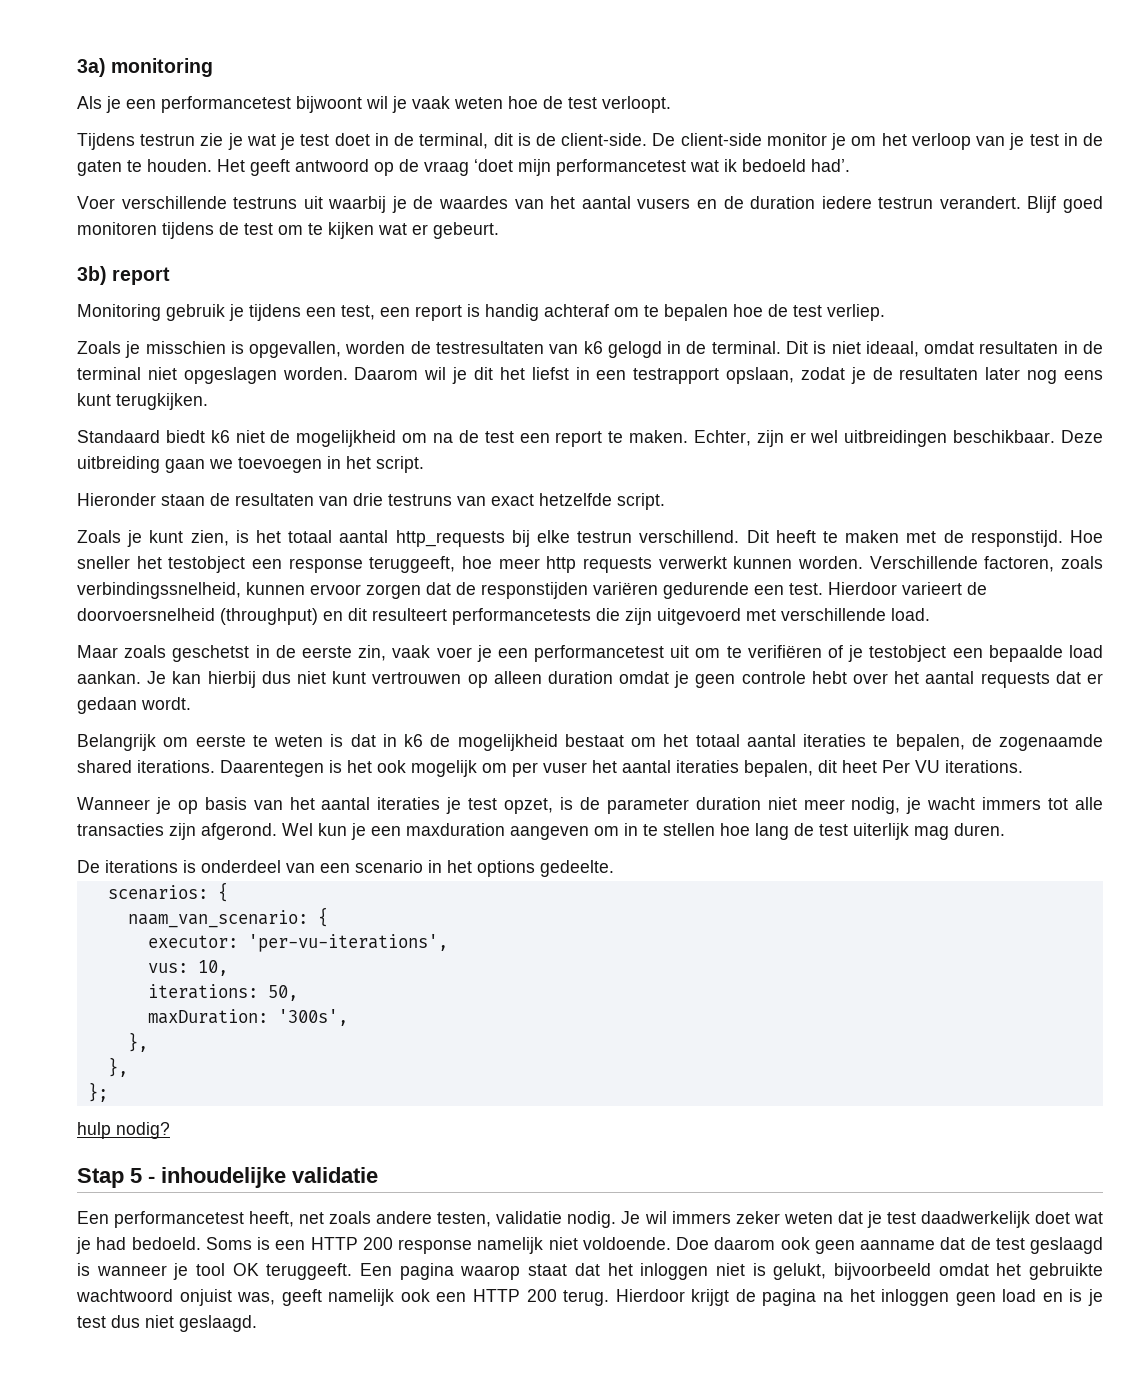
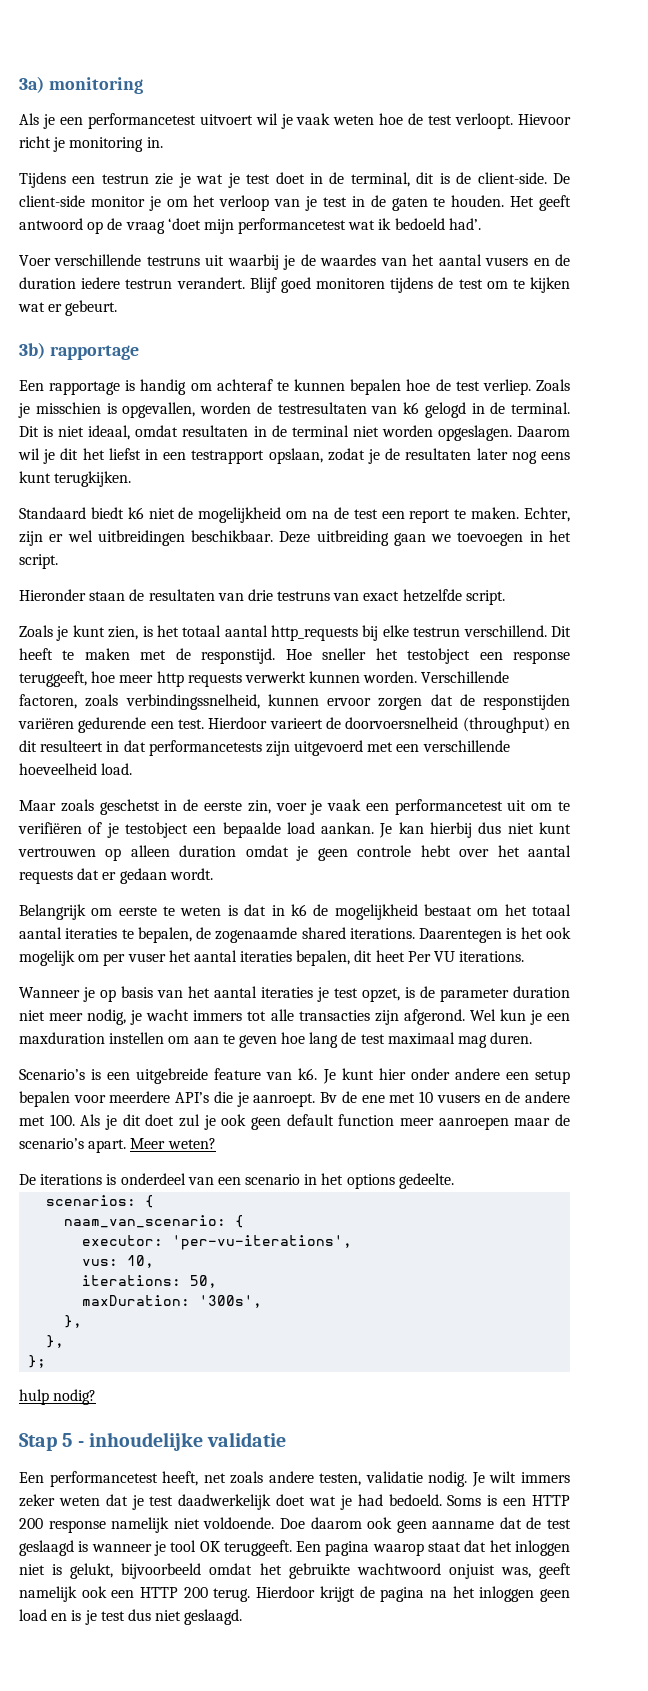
[296,96,362,113] bijwoont -> [199,114,253,125] uitvoert
(671, 104) none -> [517,114,571,125] [19,136,163,152] Hievoor richt je monitoring in.
(135, 141) none -> [72,176,96,184] een
[112,267,171,285] [77,304,659,321] report // Monitoring gebruik je tijdens een test, een report is handig achteraf om te -> [49,345,139,360] [19,379,346,395] rapportage // Een rapportage is handig om achteraf te kunnen
(885, 312) // -> (531, 387) none
[183,367,348,384] opgeslagen worden. -> [381,425,512,441] worden opgeslagen.
[452,608,886,625] performancetests die zijn uitgevoerd met verschillende -> [106,740,510,756] [19,763,97,775] in dat performancetests zijn uitgevoerd met een verschillende hoeveelheid
[392,645,431,658] vaak -> (271, 807) none
(492, 653) none -> [327,799,362,811] vaak
[510,823,715,840] aangeven om in te stellen -> [109,1032,277,1048] instellen om aan te geven
[853,823,909,840] uiterlijk -> [387,1032,455,1044] maximaal
(1005, 829) none -> [19,1068,571,1084] [19,1091,571,1107] [19,1114,571,1130] [19,1138,216,1153] // Scenario’s is een uitgebreide feature van k6. Je kunt hier onder andere een setup bepalen voor meerdere API’s die je aanroept. Bv de ene met 10 vusers en de andere met 100. Als je dit doet zul je ook geen default function meer aanroepen maar de scenario’s apart. Meer weten?
[644,1211,667,1224] wil -> [489,1471,517,1483] wilt

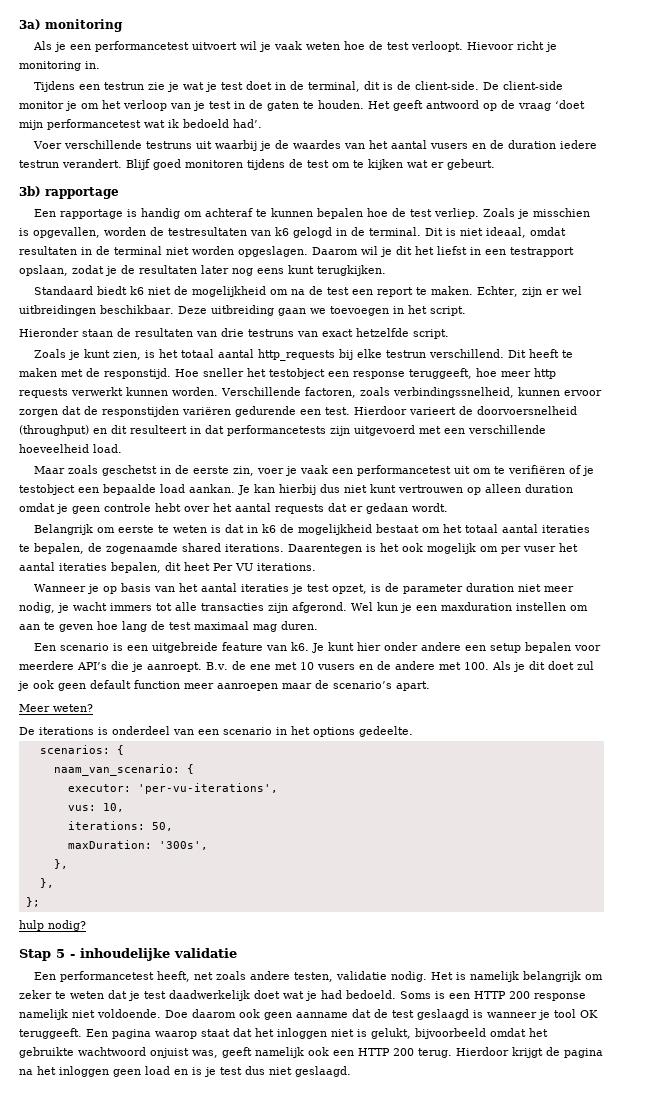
[19,1069,85,1080] Scenario’s -> [34,643,110,651] Een scenario
[320,1092,338,1103] Bv -> [206,662,228,670] B.v.
(127, 1146) none -> (430, 686) //
[471,1471,570,1487] [19,1494,55,1507] Je wilt immers zeker -> [431,971,604,982] [19,990,66,999] Het is namelijk belangrijk om zeker te

